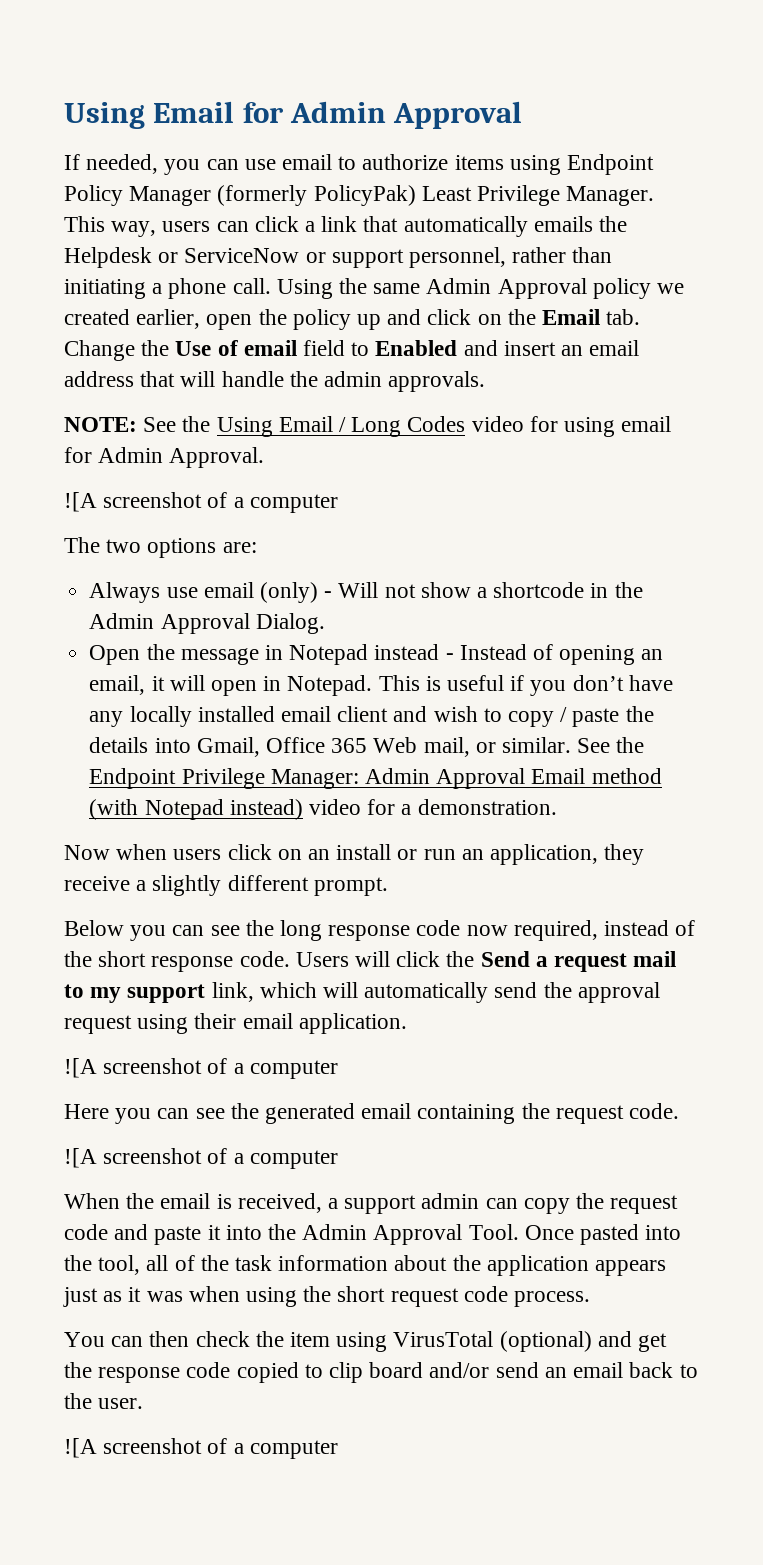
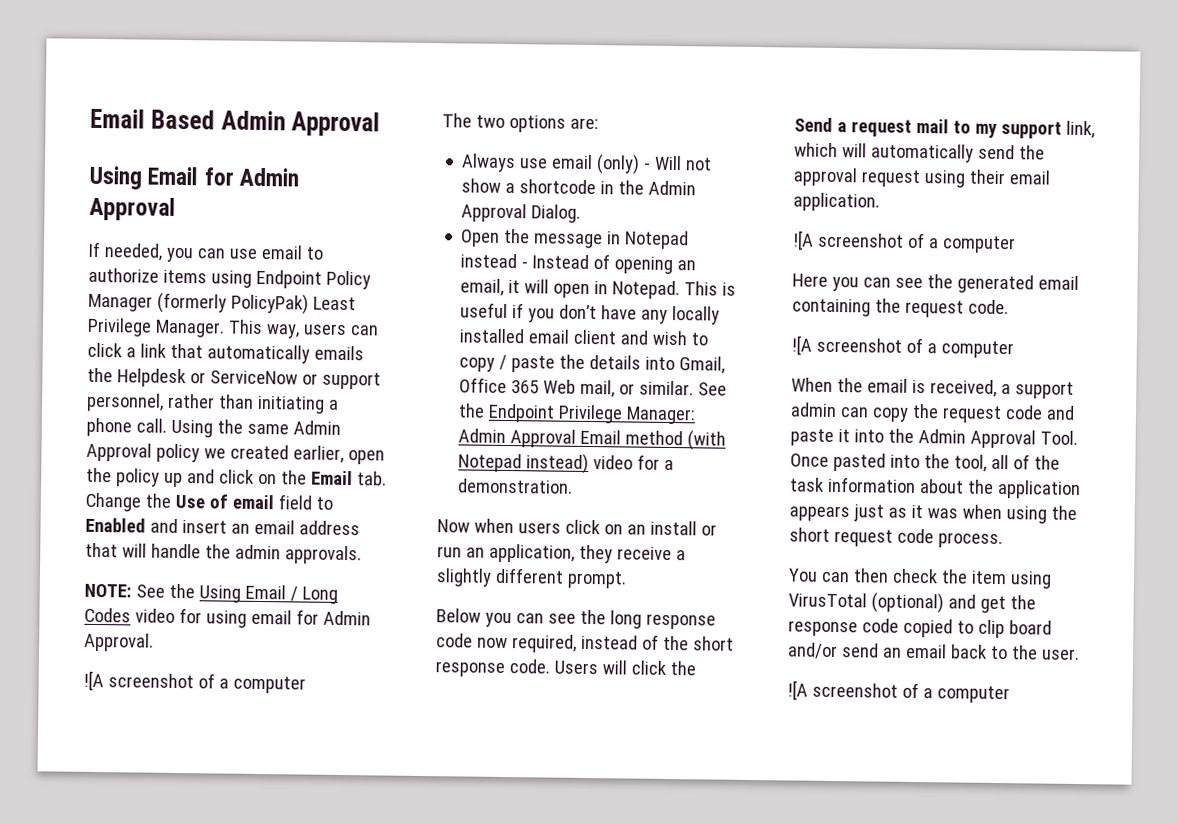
(64, 115) none -> [90,108,381,137] Email Based Admin Approval //

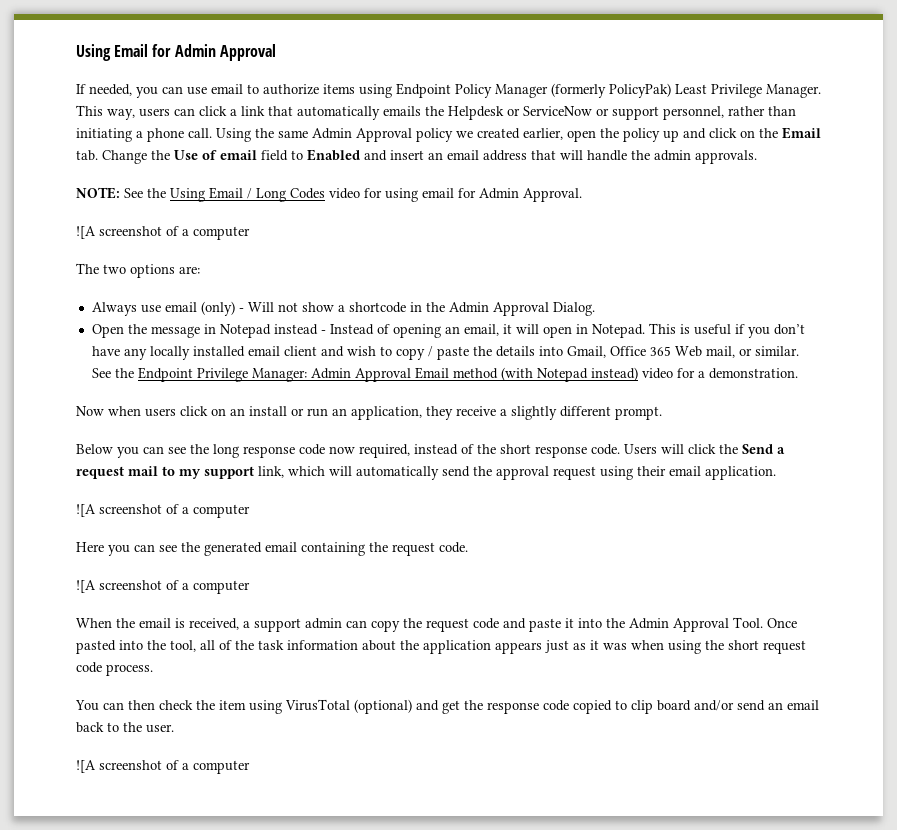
[90,108,381,137] Email Based Admin Approval // -> (76, 52) none

